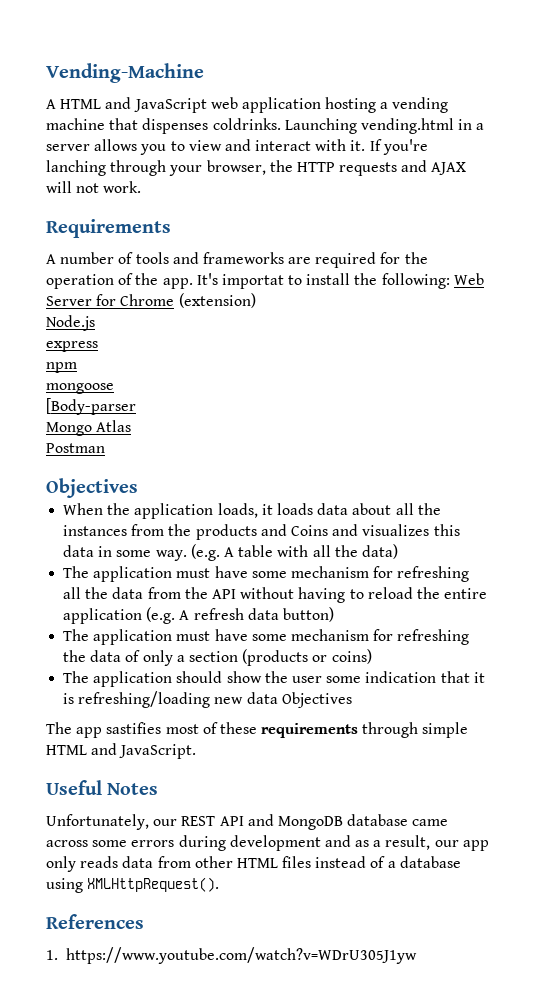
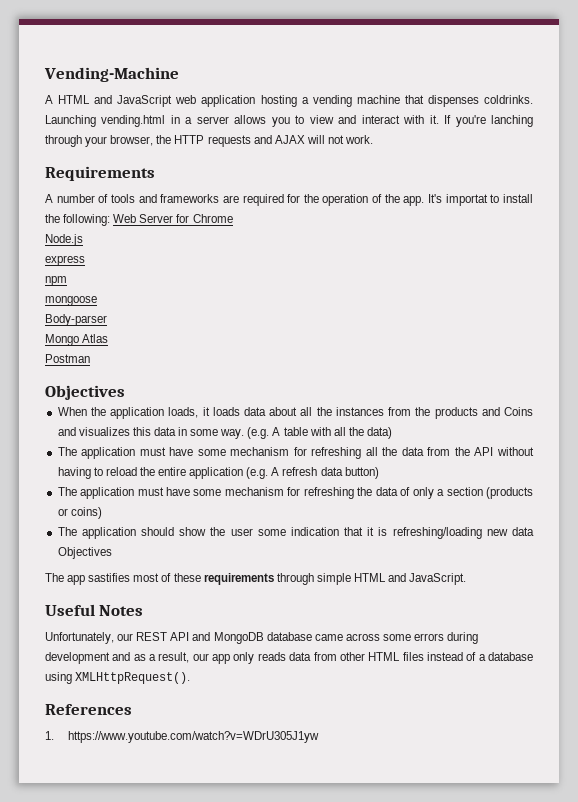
[178,293,256,308] (extension) -> (233, 218) none
[46,398,136,415] [Body-parser -> [45,314,107,326] Body-parser

